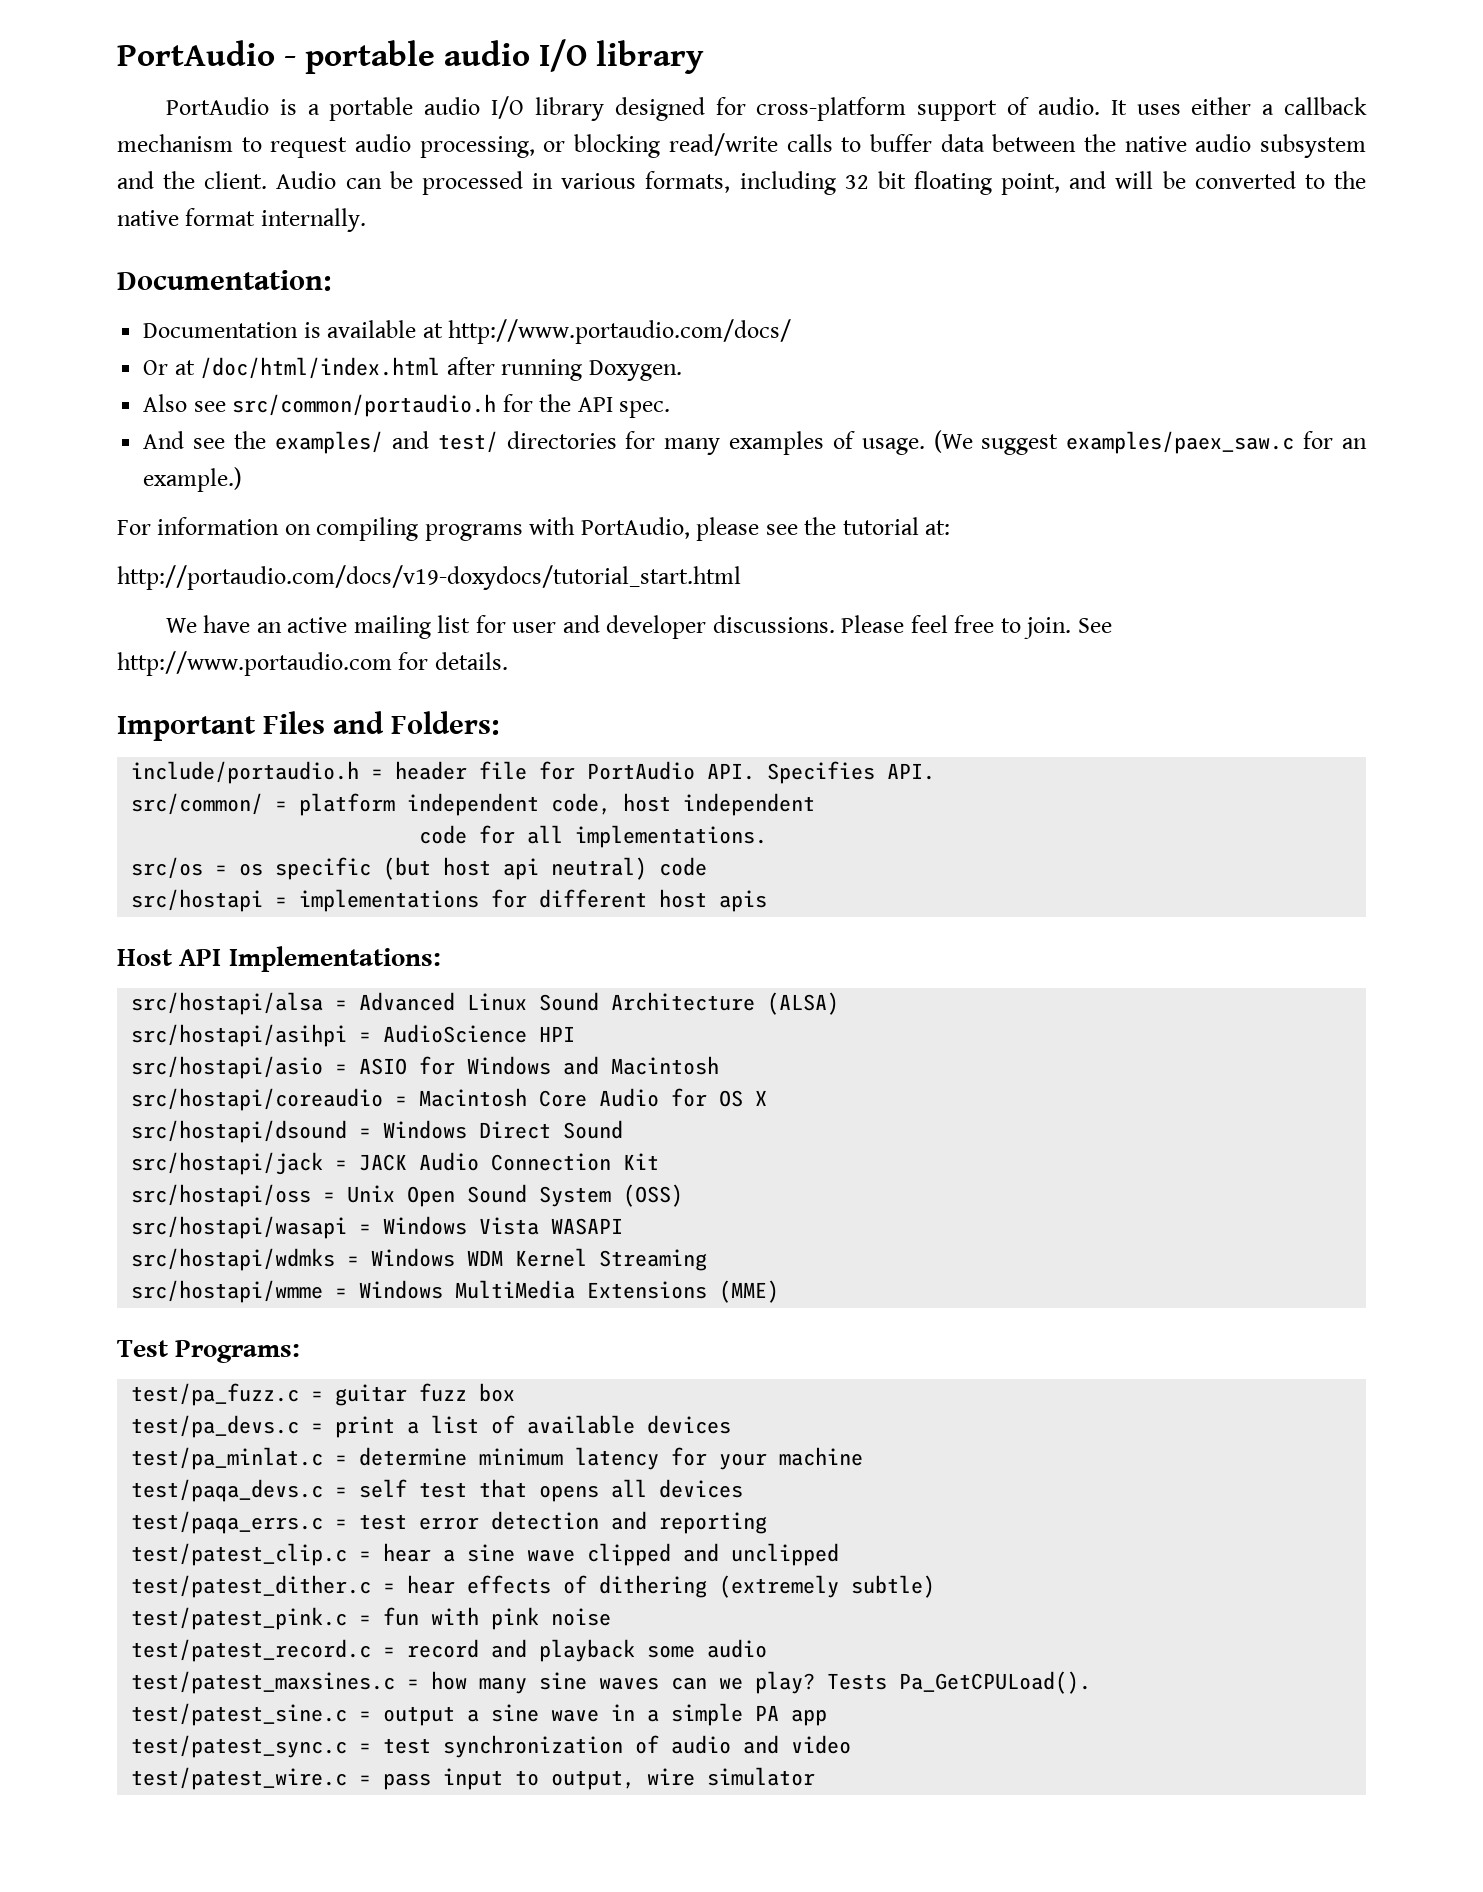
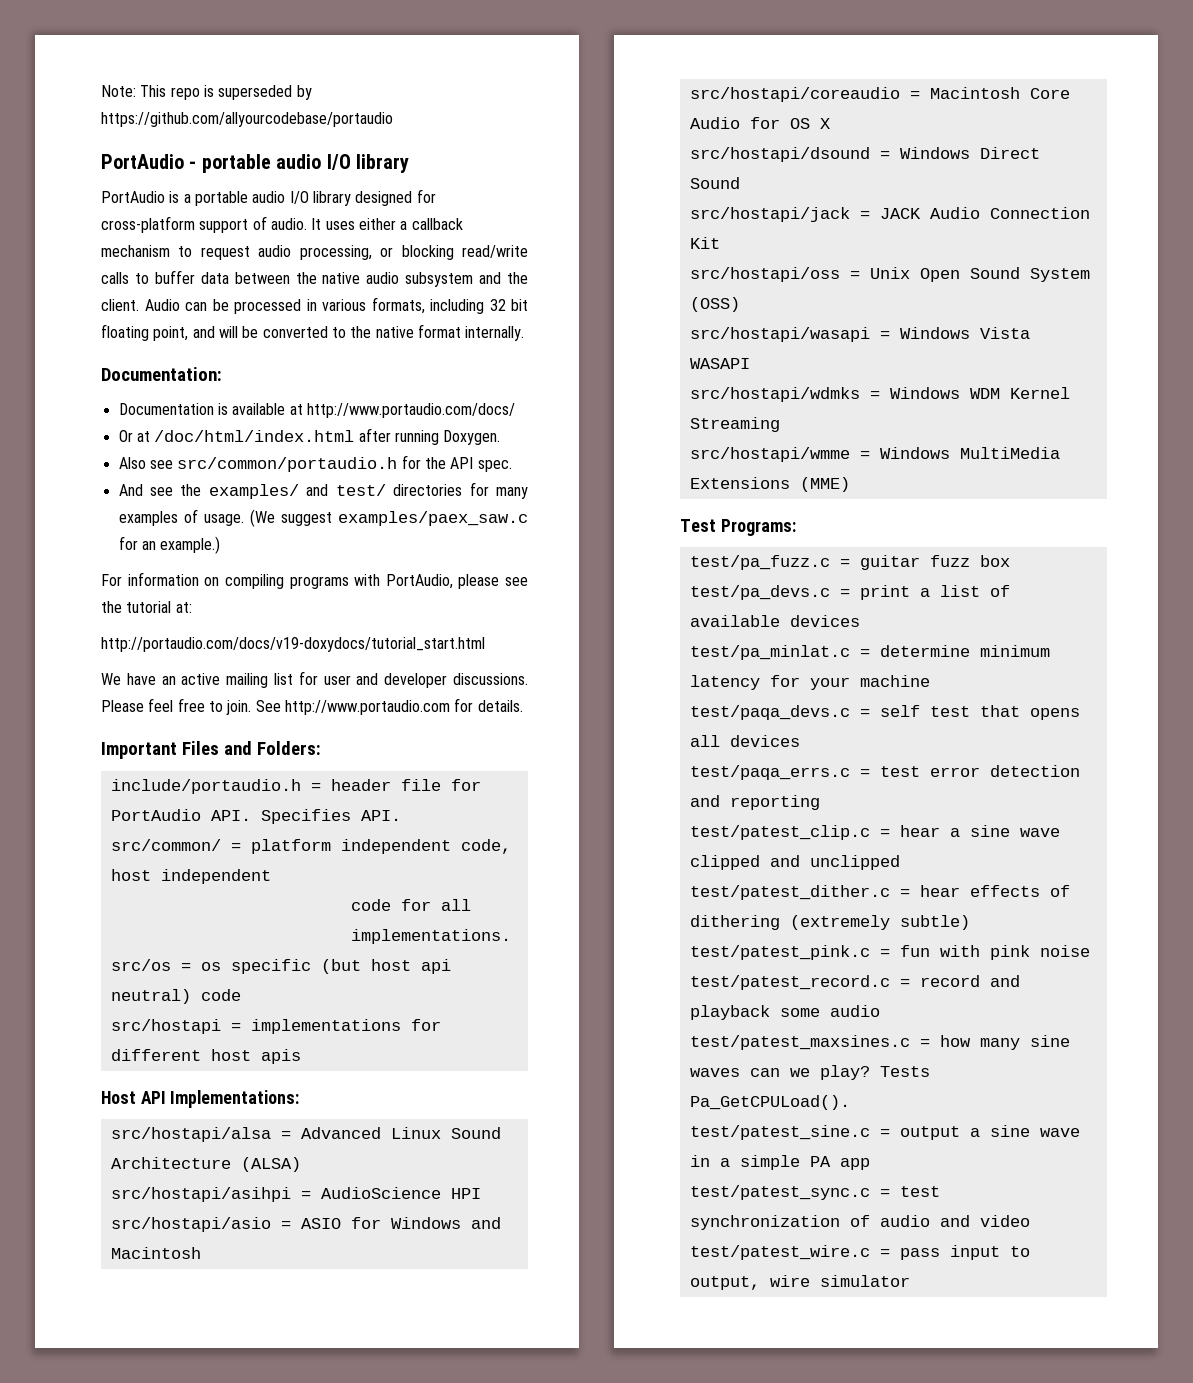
(117, 53) none -> [101,85,312,100] [101,112,393,127] Note: This repo is superseded by https://github.com/allyourcodebase/portaudio //

